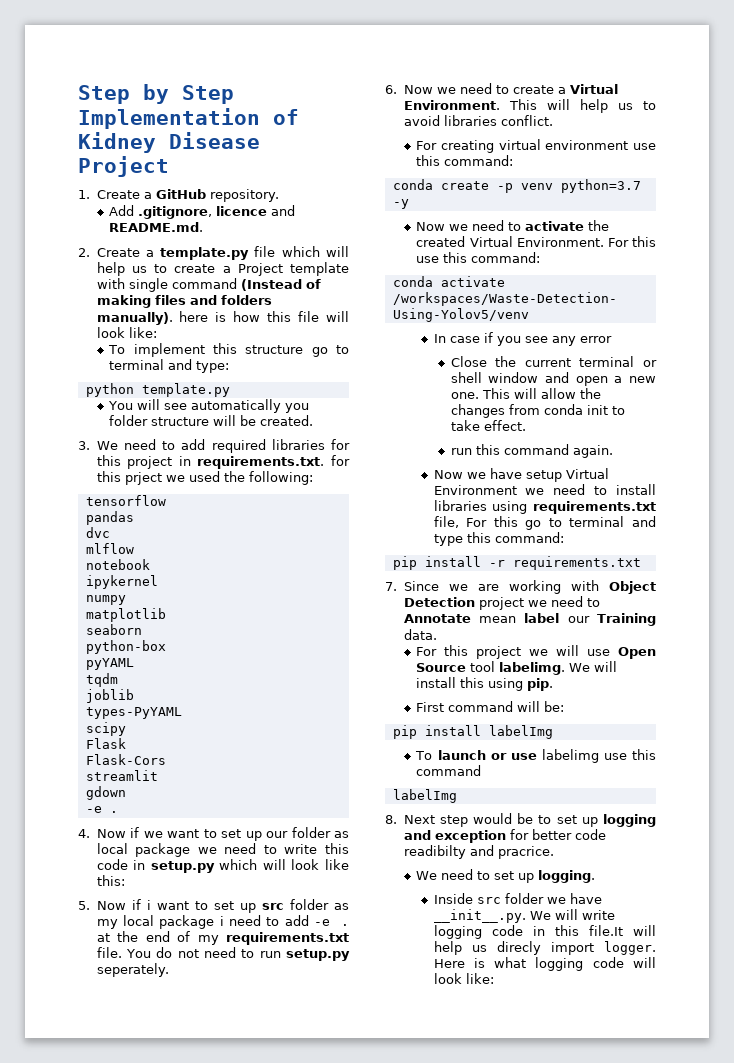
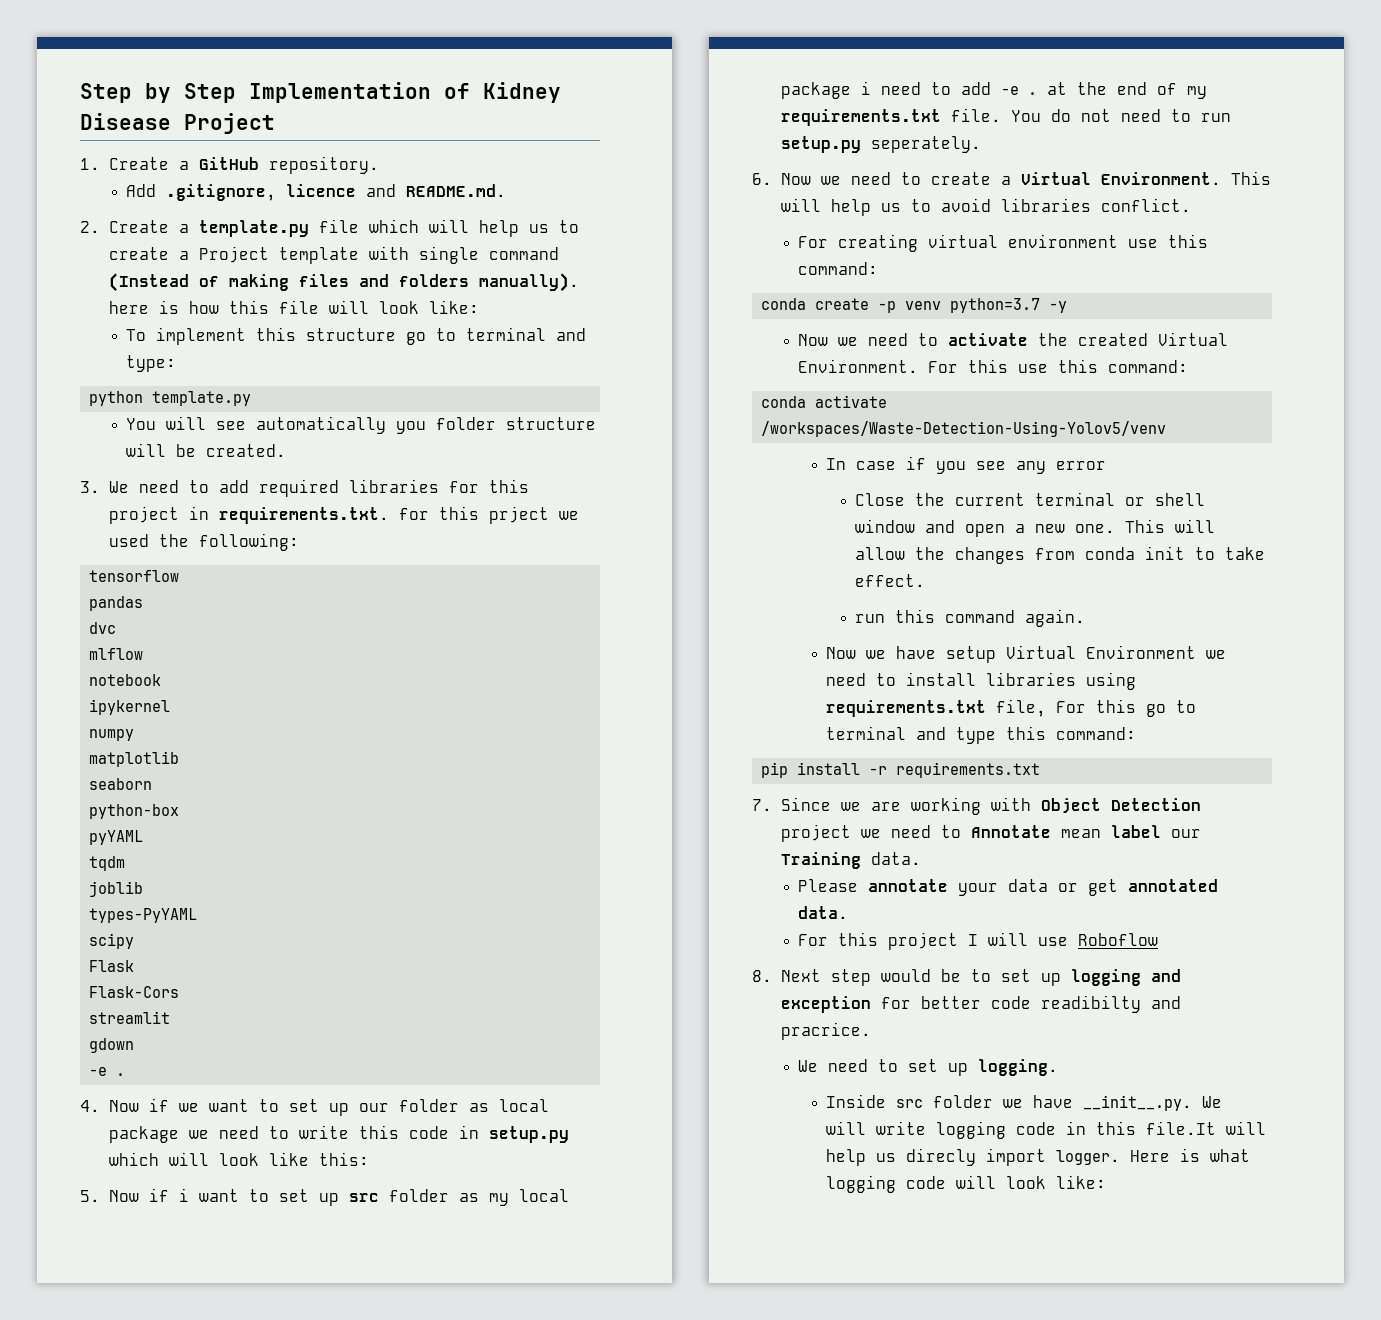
(437, 634) none -> [797,879,1218,896] [797,906,848,919] // Please annotate your data or get annotated data.
[529,649,549,656] we -> [967,934,978,946] I
[618,647,656,659] [416,661,618,675] [416,677,554,691] [416,701,565,712] [392,725,553,739] [415,749,656,763] [416,765,482,776] [392,789,457,803] Open Source tool labelimg. We will install this using pip. // First command will be: // pip install labelImg // To launch or use labelimg use this command // labelImg -> [1077,933,1158,946] Roboflow

